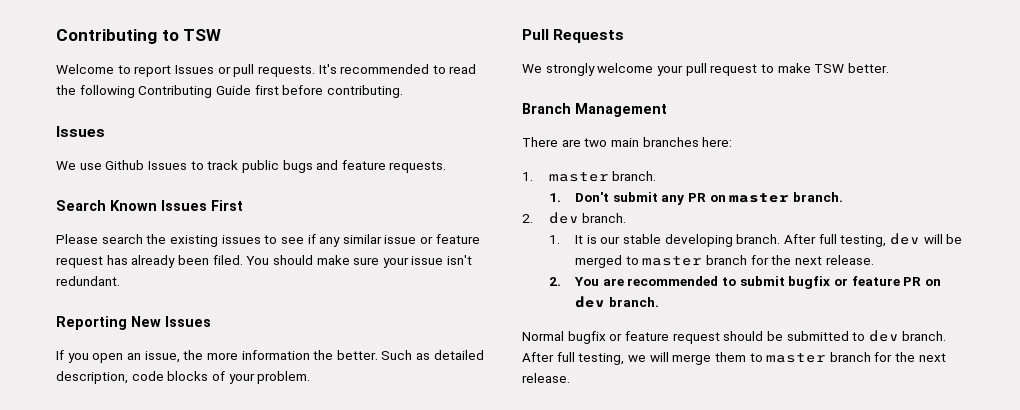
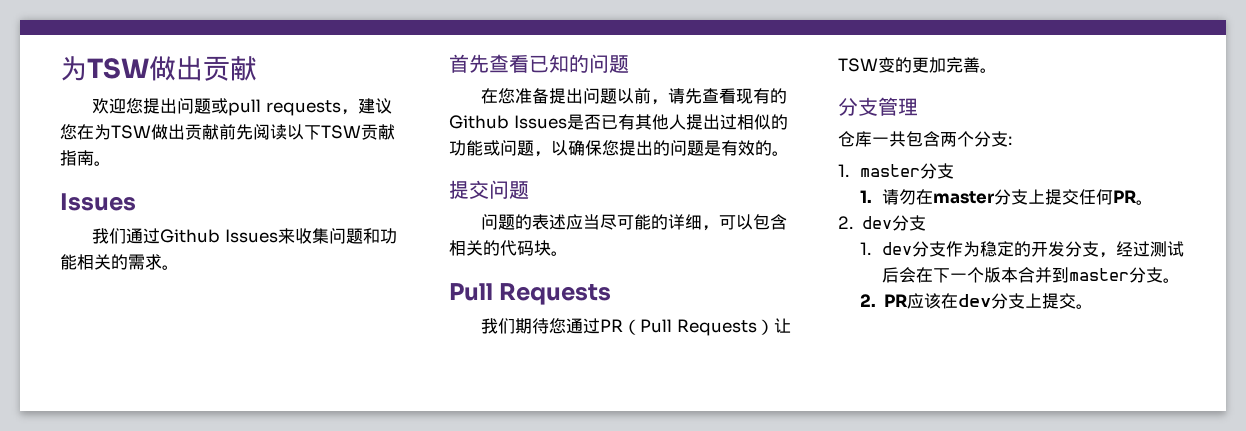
[56,29,222,44] [56,64,477,77] [56,85,403,98] [56,126,105,137] [56,160,447,173] [56,200,243,211] [56,234,480,247] [56,255,473,268] [56,276,120,286] [56,316,211,330] [56,350,484,363] [56,371,311,384] [522,29,625,43] [522,63,889,76] [522,103,667,117] [522,137,733,147] Contributing to TSW // Welcome to report Issues or pull requests. It's recommended to read the following Contributing Guide first before contributing. // Issues // We use Github Issues to track public bugs and feature requests. // Search Known Issues First // Please search the existing issues to see if any similar issue or feature request has already been filed. You should make sure your issue isn't redundant. // Reporting New Issues // If you open an issue, the more information the better. Such as detailed description, code blocks of your problem. // Pull Requests // We strongly welcome your pull request to make TSW better. // Branch Management // There are two main branches here: -> [60,56,257,81] [92,98,393,116] [60,124,395,140] [60,150,111,166] [60,193,136,211] [92,228,398,244] [60,254,179,270] [449,54,629,73] [481,88,788,105] [449,114,788,130] [449,140,789,157] [449,180,529,199] [481,214,788,231] [449,240,568,256] [449,283,612,305] [481,318,792,336] [838,57,997,73] [838,97,918,116] [838,131,1012,147] 为TSW做出贡献 // 欢迎您提出问题或pull requests，建议您在为TSW做出贡献前先阅读以下TSW贡献指南。 // Issues // 我们通过Github Issues来收集问题和功能相关的需求。 // 首先查看已知的问题 // 在您准备提出问题以前，请先查看现有的Github Issues是否已有其他人提出过相似的功能或问题，以确保您提出的问题是有效的。 // 提交问题 // 问题的表述应当尽可能的详细，可以包含相关的代码块。 // Pull Requests // 我们期待您通过PR（Pull Requests）让TSW变的更加完善。 // 分支管理 // 仓库一共包含两个分支:
[612,171,657,181] [548,192,844,205] branch. // 1. Don't submit any PR on master branch. -> [919,163,954,179] [859,189,1153,205] 分支 // 1.请勿在master分支上提交任何PR。
[582,213,627,223] [548,233,963,247] [575,255,874,268] [548,276,941,289] [575,296,659,308] [522,330,947,344] [522,352,946,365] [522,373,570,383] branch. // 1. It is our stable developing branch. After full testing, dev will be merged to master branch for the next release. // 2. You are recommended to submit bugfix or feature PR on dev branch. // Normal bugfix or feature request should be submitted to dev branch. After full testing, we will merge them to master branch for the next release. -> [891,215,926,231] [859,241,1184,258] [881,267,1180,283] [859,293,1094,309] 分支 // 1. dev分支作为稳定的开发分支，经过测试后会在下一个版本合并到master分支。 // 2. PR应该在dev分支上提交。

